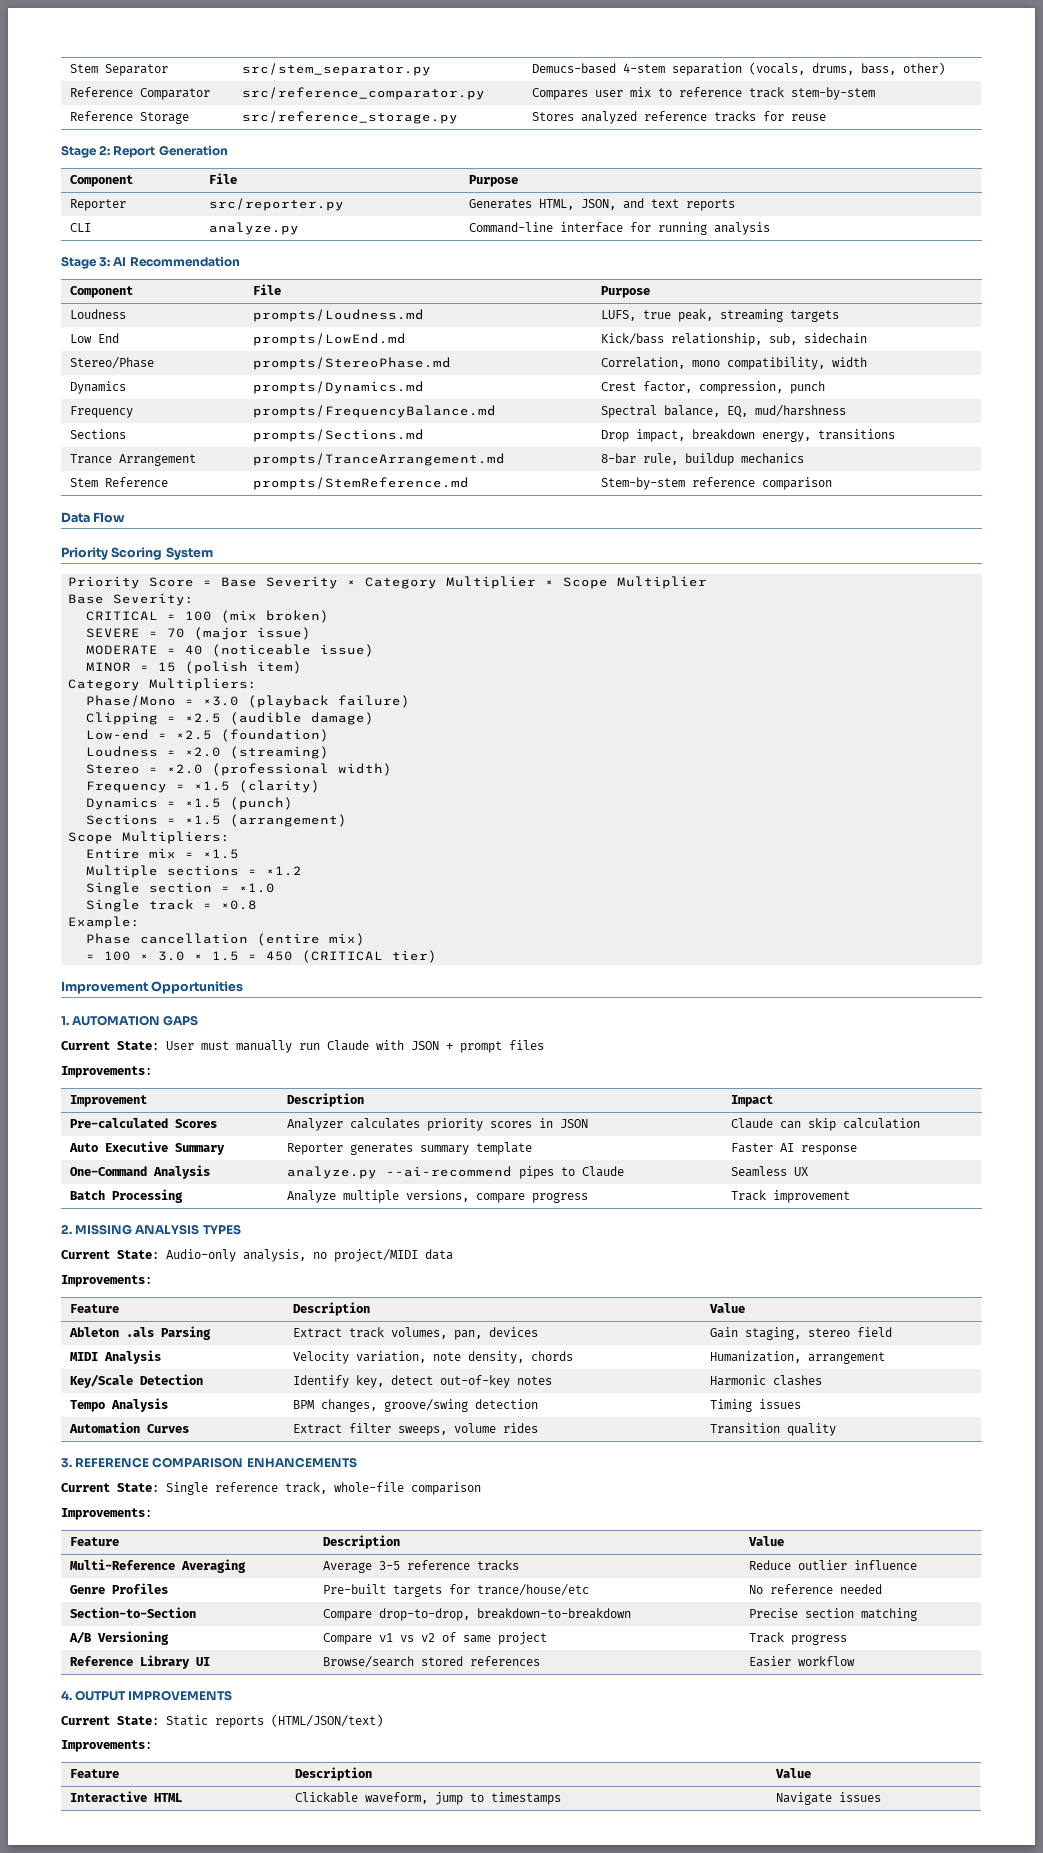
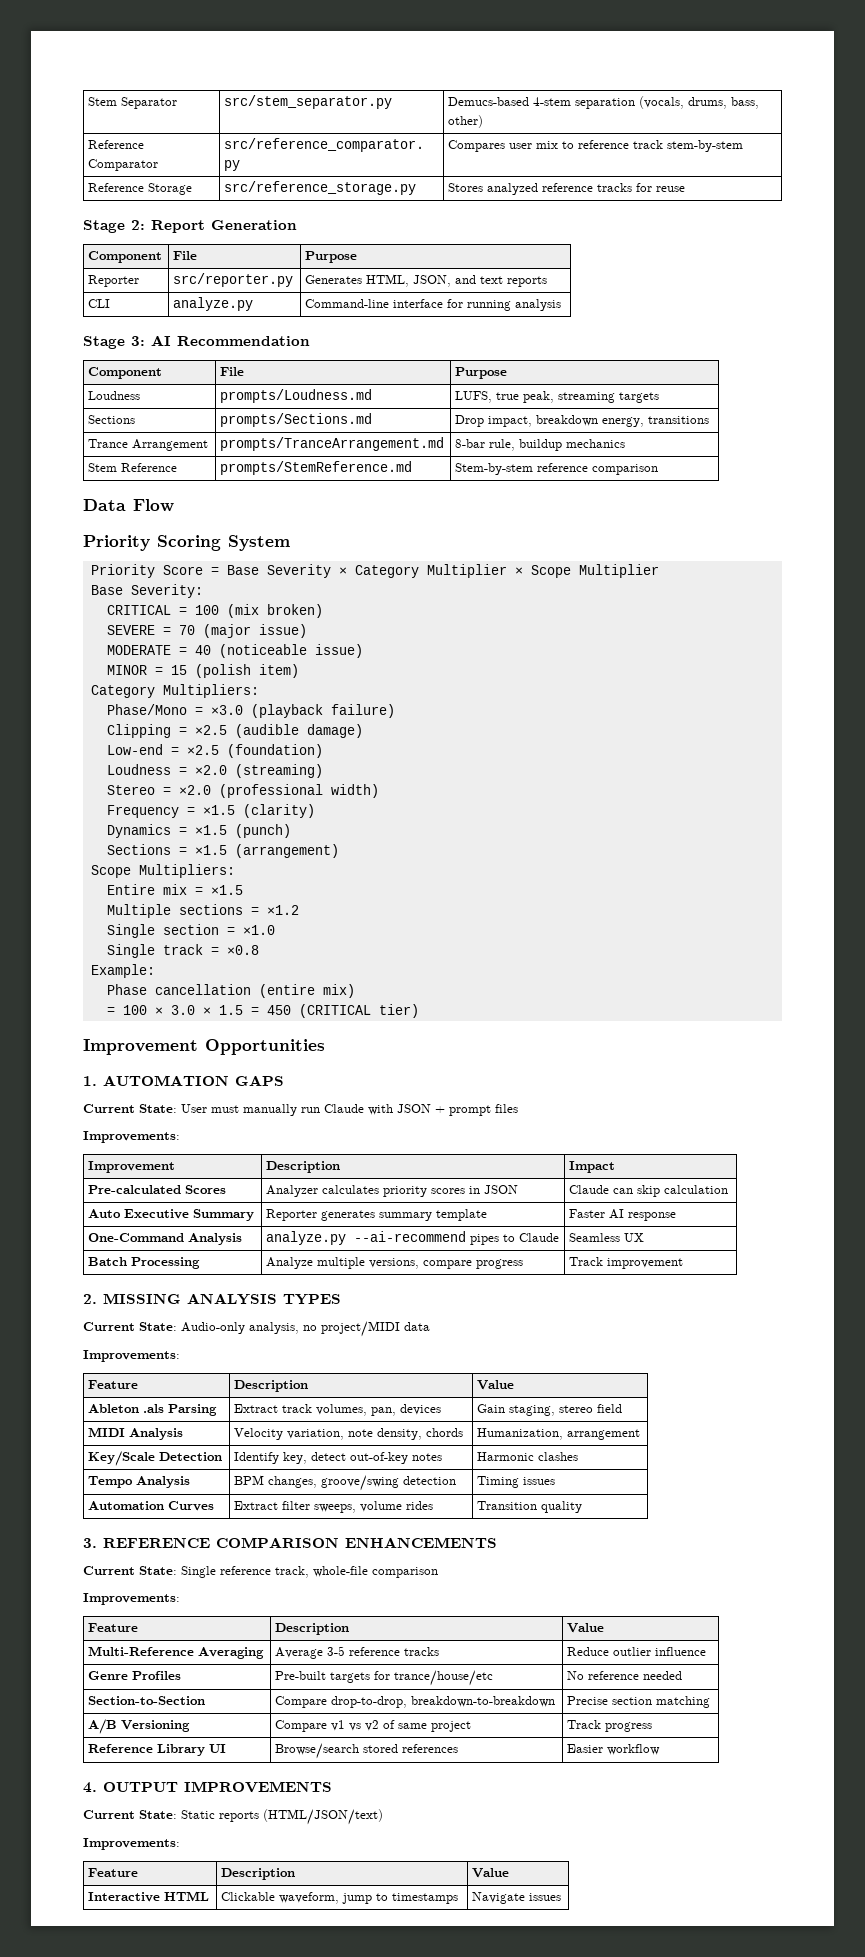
[70,333,120,343] [253,333,407,346] [601,333,868,346] [70,357,155,369] [253,357,452,370] [601,357,868,370] [70,381,127,394] [253,381,425,394] [601,381,826,394] [70,406,134,418] [253,405,497,418] [601,405,847,418] // Low End | prompts/LowEnd.md | Kick/bass relationship, sub, sidechain // Stereo/Phase | prompts/StereoPhase.md | Correlation, mono compatibility, width // Dynamics | prompts/Dynamics.md | Crest factor, compression, punch // Frequency | prompts/FrequencyBalance.md | Spectral balance, EQ, mud/harshness -> (660, 397) none

